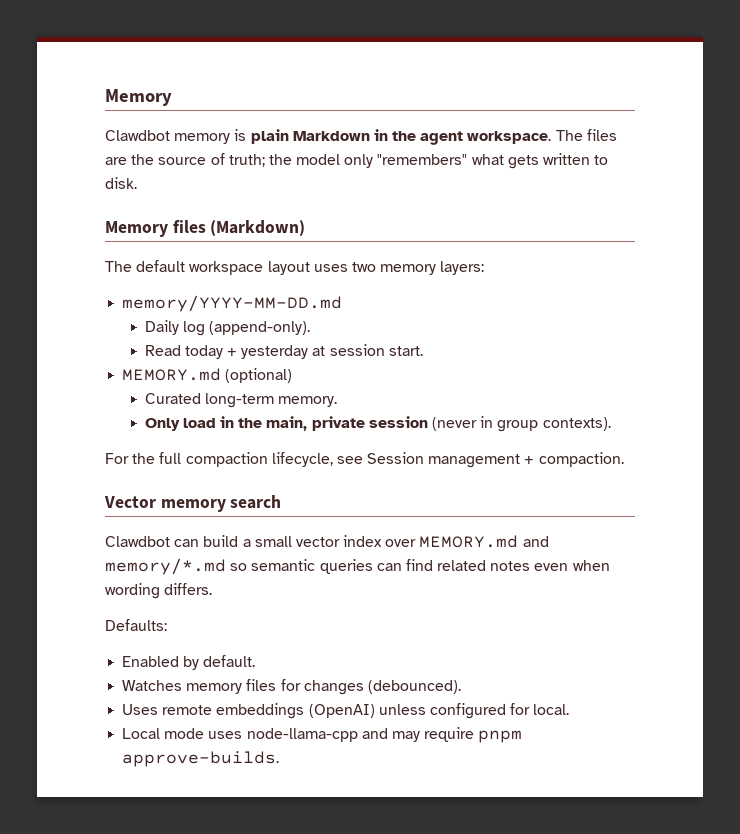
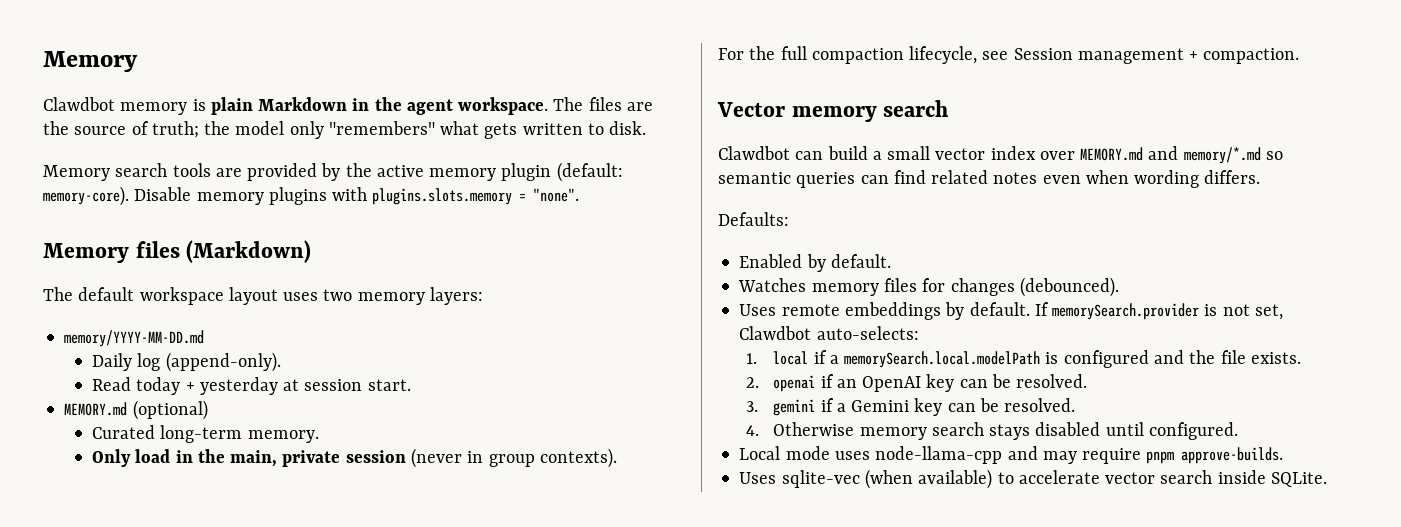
(137, 183) none -> [43,162,623,182] [43,186,580,206] // Memory search tools are provided by the active memory plugin (default: memory-core). Disable memory plugins with plugins.slots.memory = "none".
[308,703,570,719] (OpenAI) unless configured for local. -> [945,302,1283,320] [739,326,919,340] [745,350,1301,368] [745,374,1088,392] [745,398,1076,416] [745,422,1238,440] by default. If memorySearch.provider is not set, Clawdbot auto-selects: // 1. local if a memorySearch.local.modelPath is configured and the file exists. // 2. openai if an OpenAI key can be resolved. // 3. gemini if a Gemini key can be resolved. // 4. Otherwise memory search stays disabled until configured.
(280, 759) none -> [739,469,1327,489] // Uses sqlite-vec (when available) to accelerate vector search inside SQLite.

